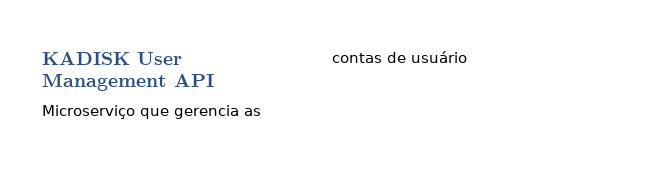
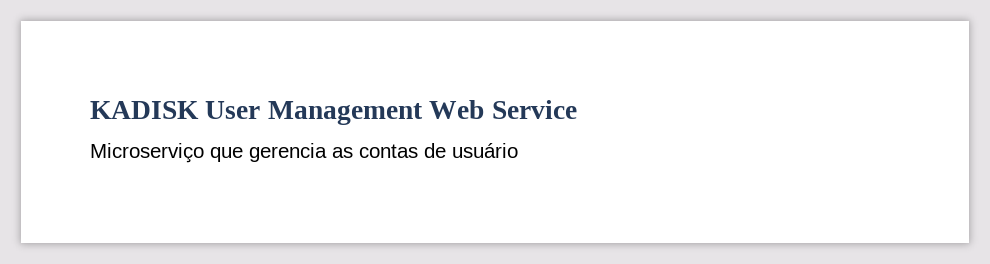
[174,74,214,87] API -> [429,100,577,119] Web Service

